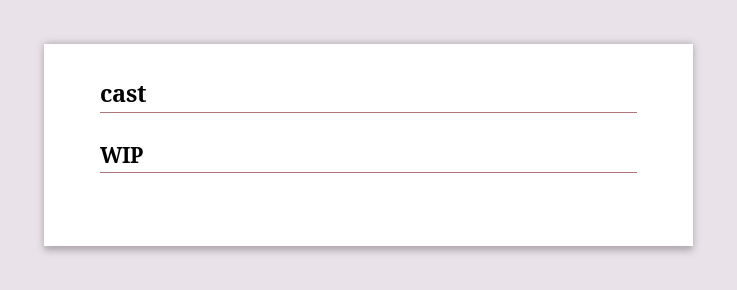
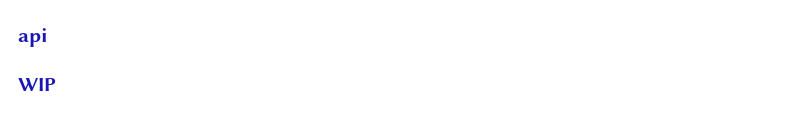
[100,86,147,102] cast -> [18,28,48,47] api

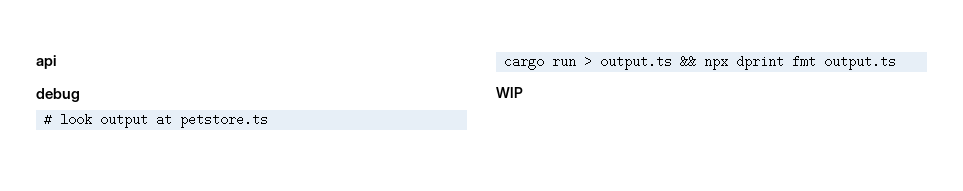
(48, 37) none -> [36,88,80,102] [43,113,268,128] [503,55,896,70] // debug // # look output at petstore.ts // cargo run > output.ts && npx dprint fmt output.ts

